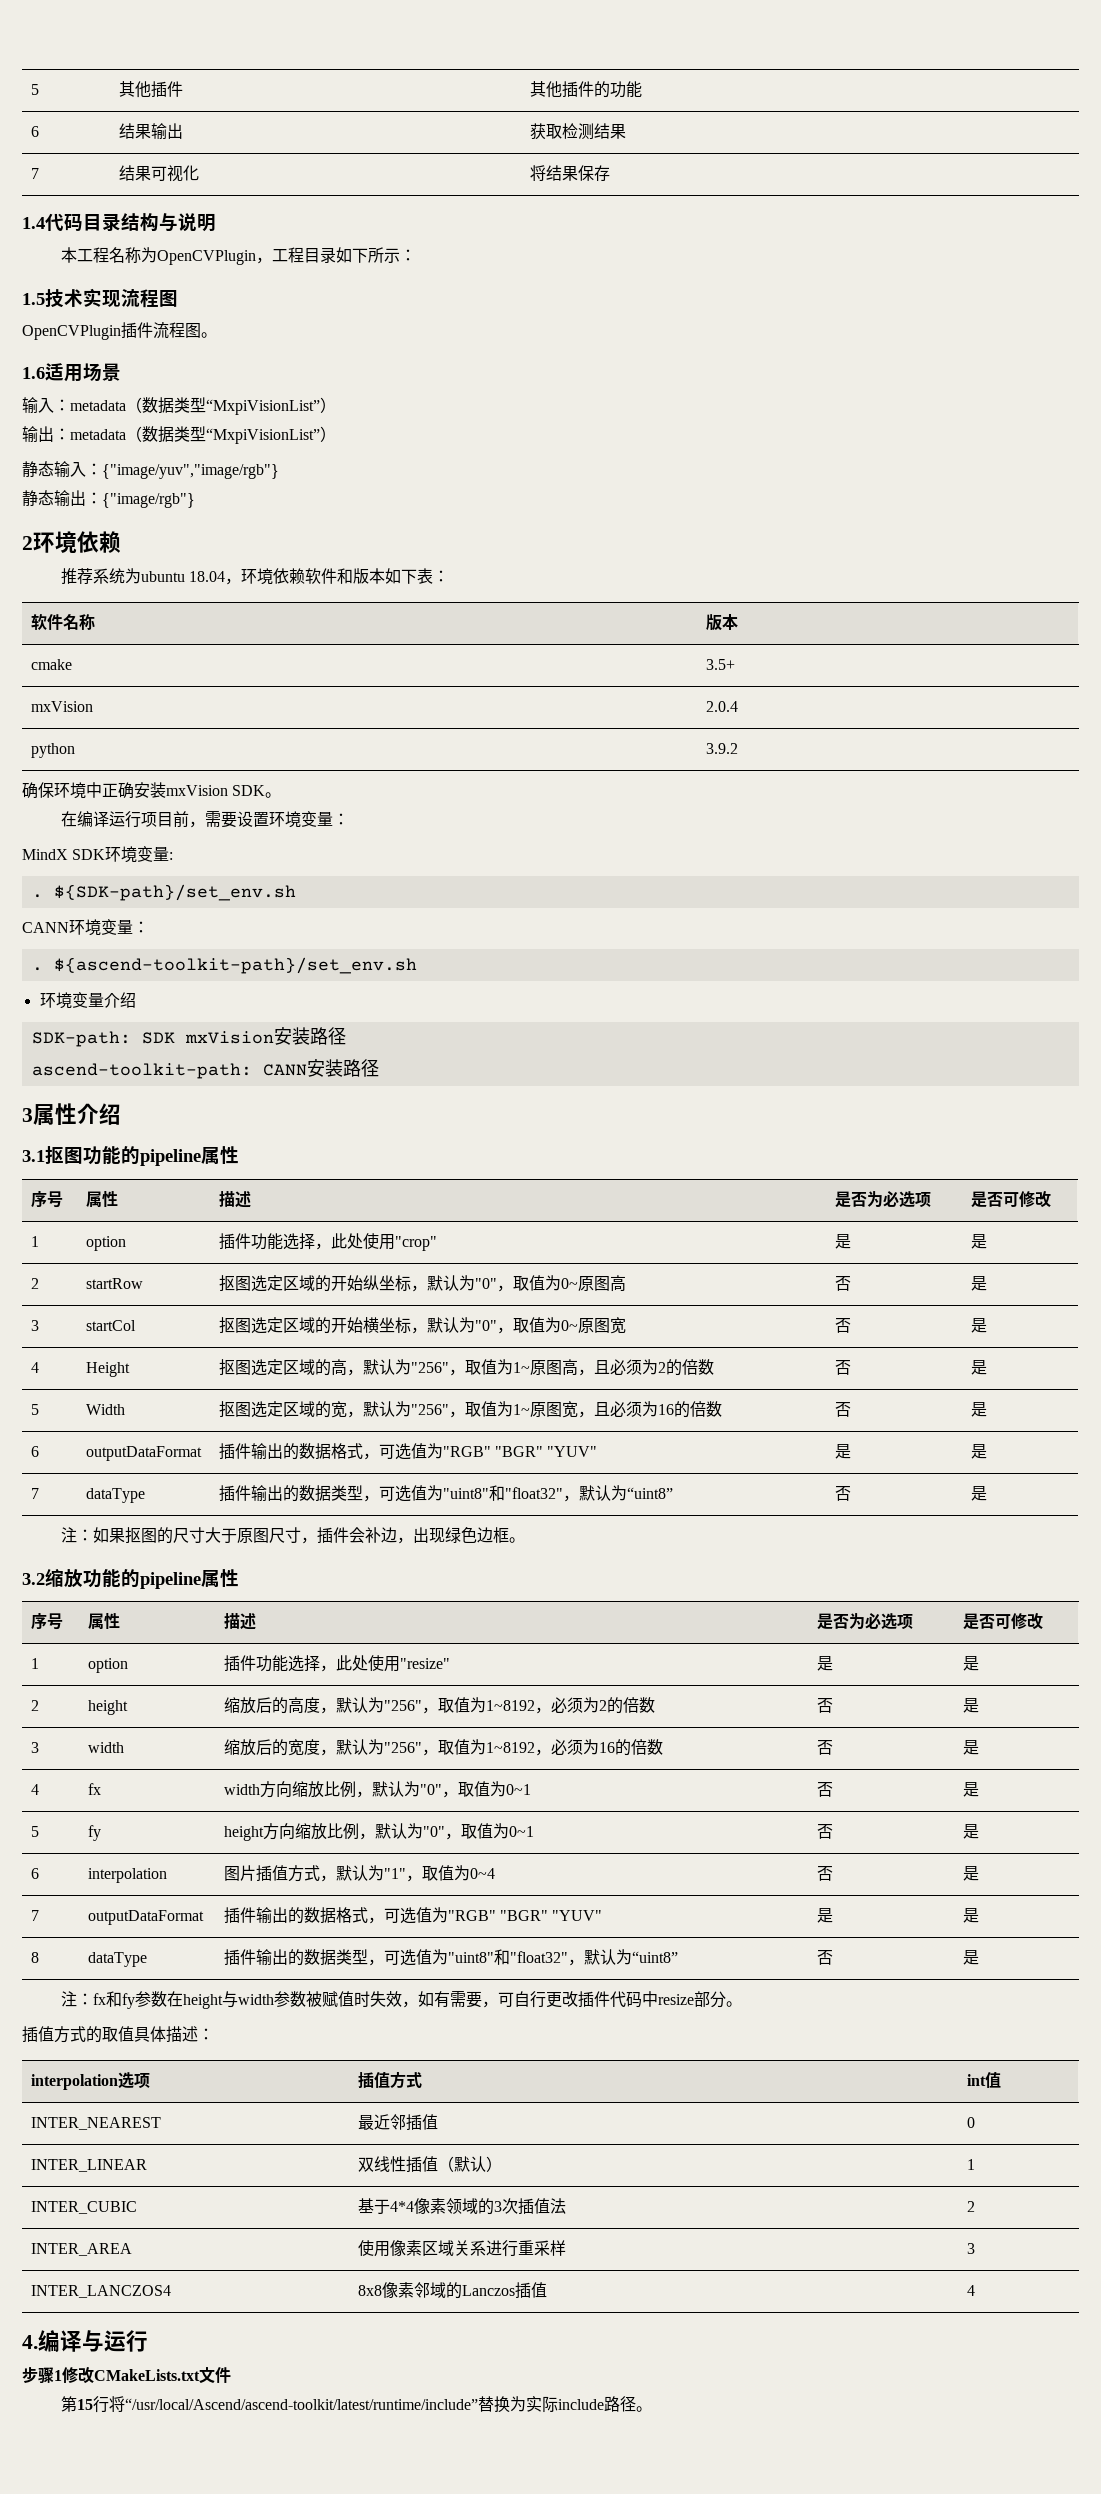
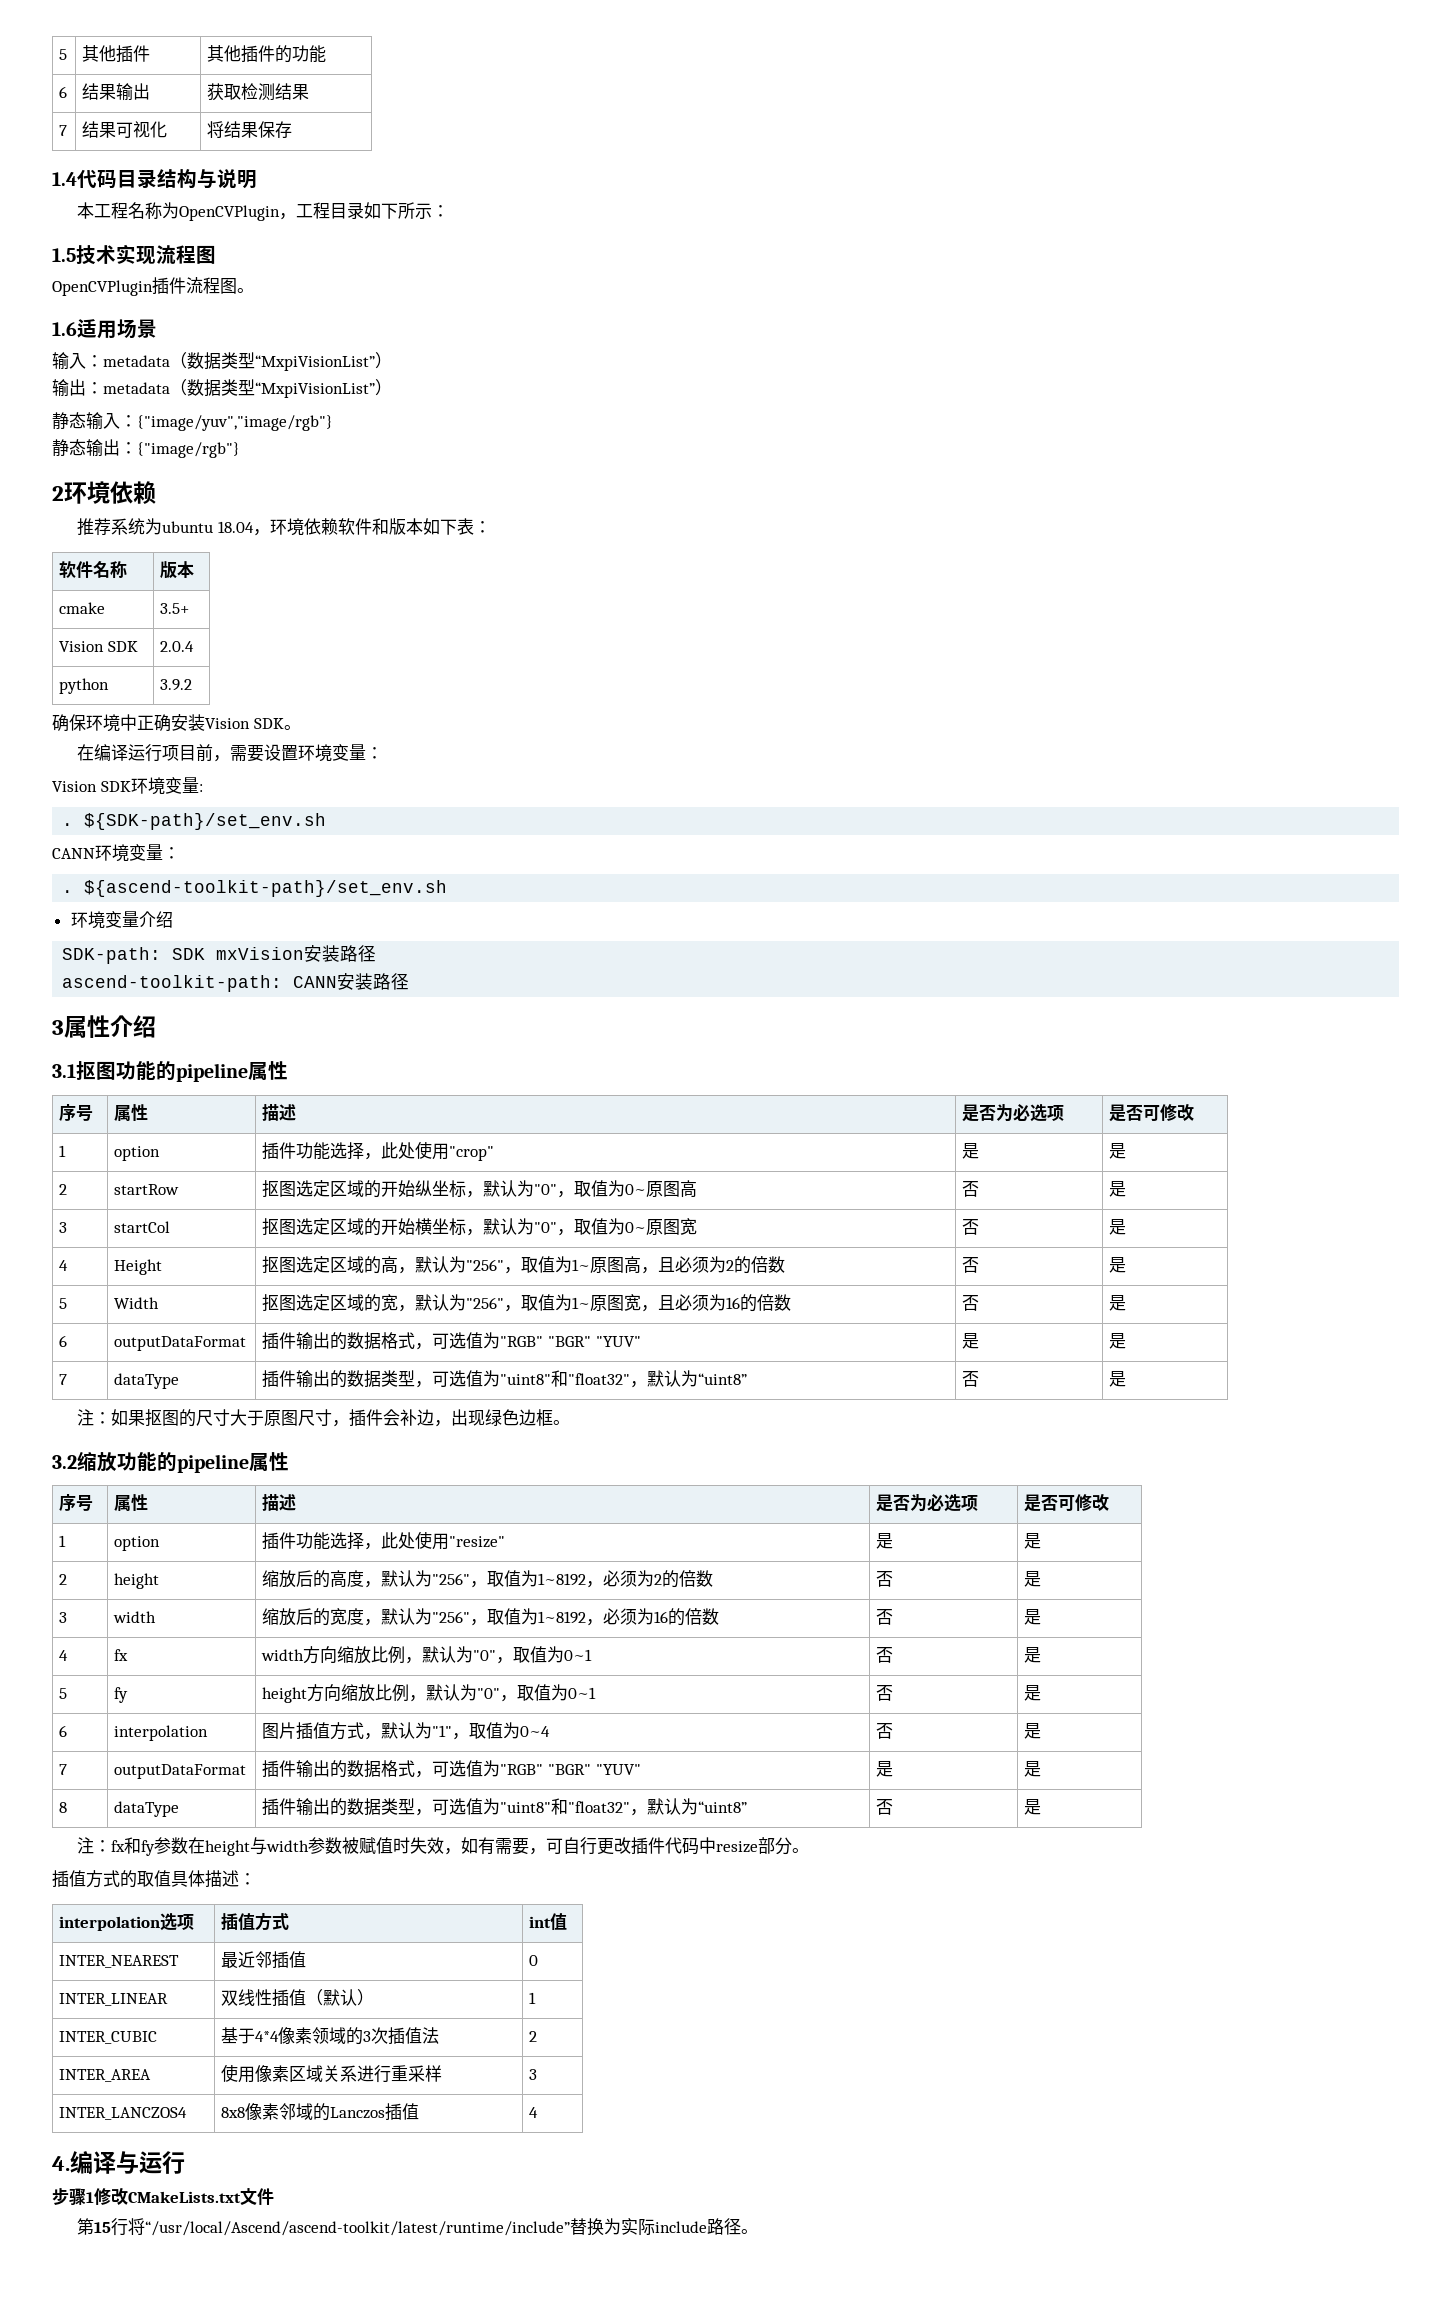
[30,701,93,712] mxVision -> [59,641,139,652] Vision SDK
[166,785,228,796] mxVision -> [205,718,250,729] Vision
[22,849,68,860] MindX -> [52,781,97,792] Vision

